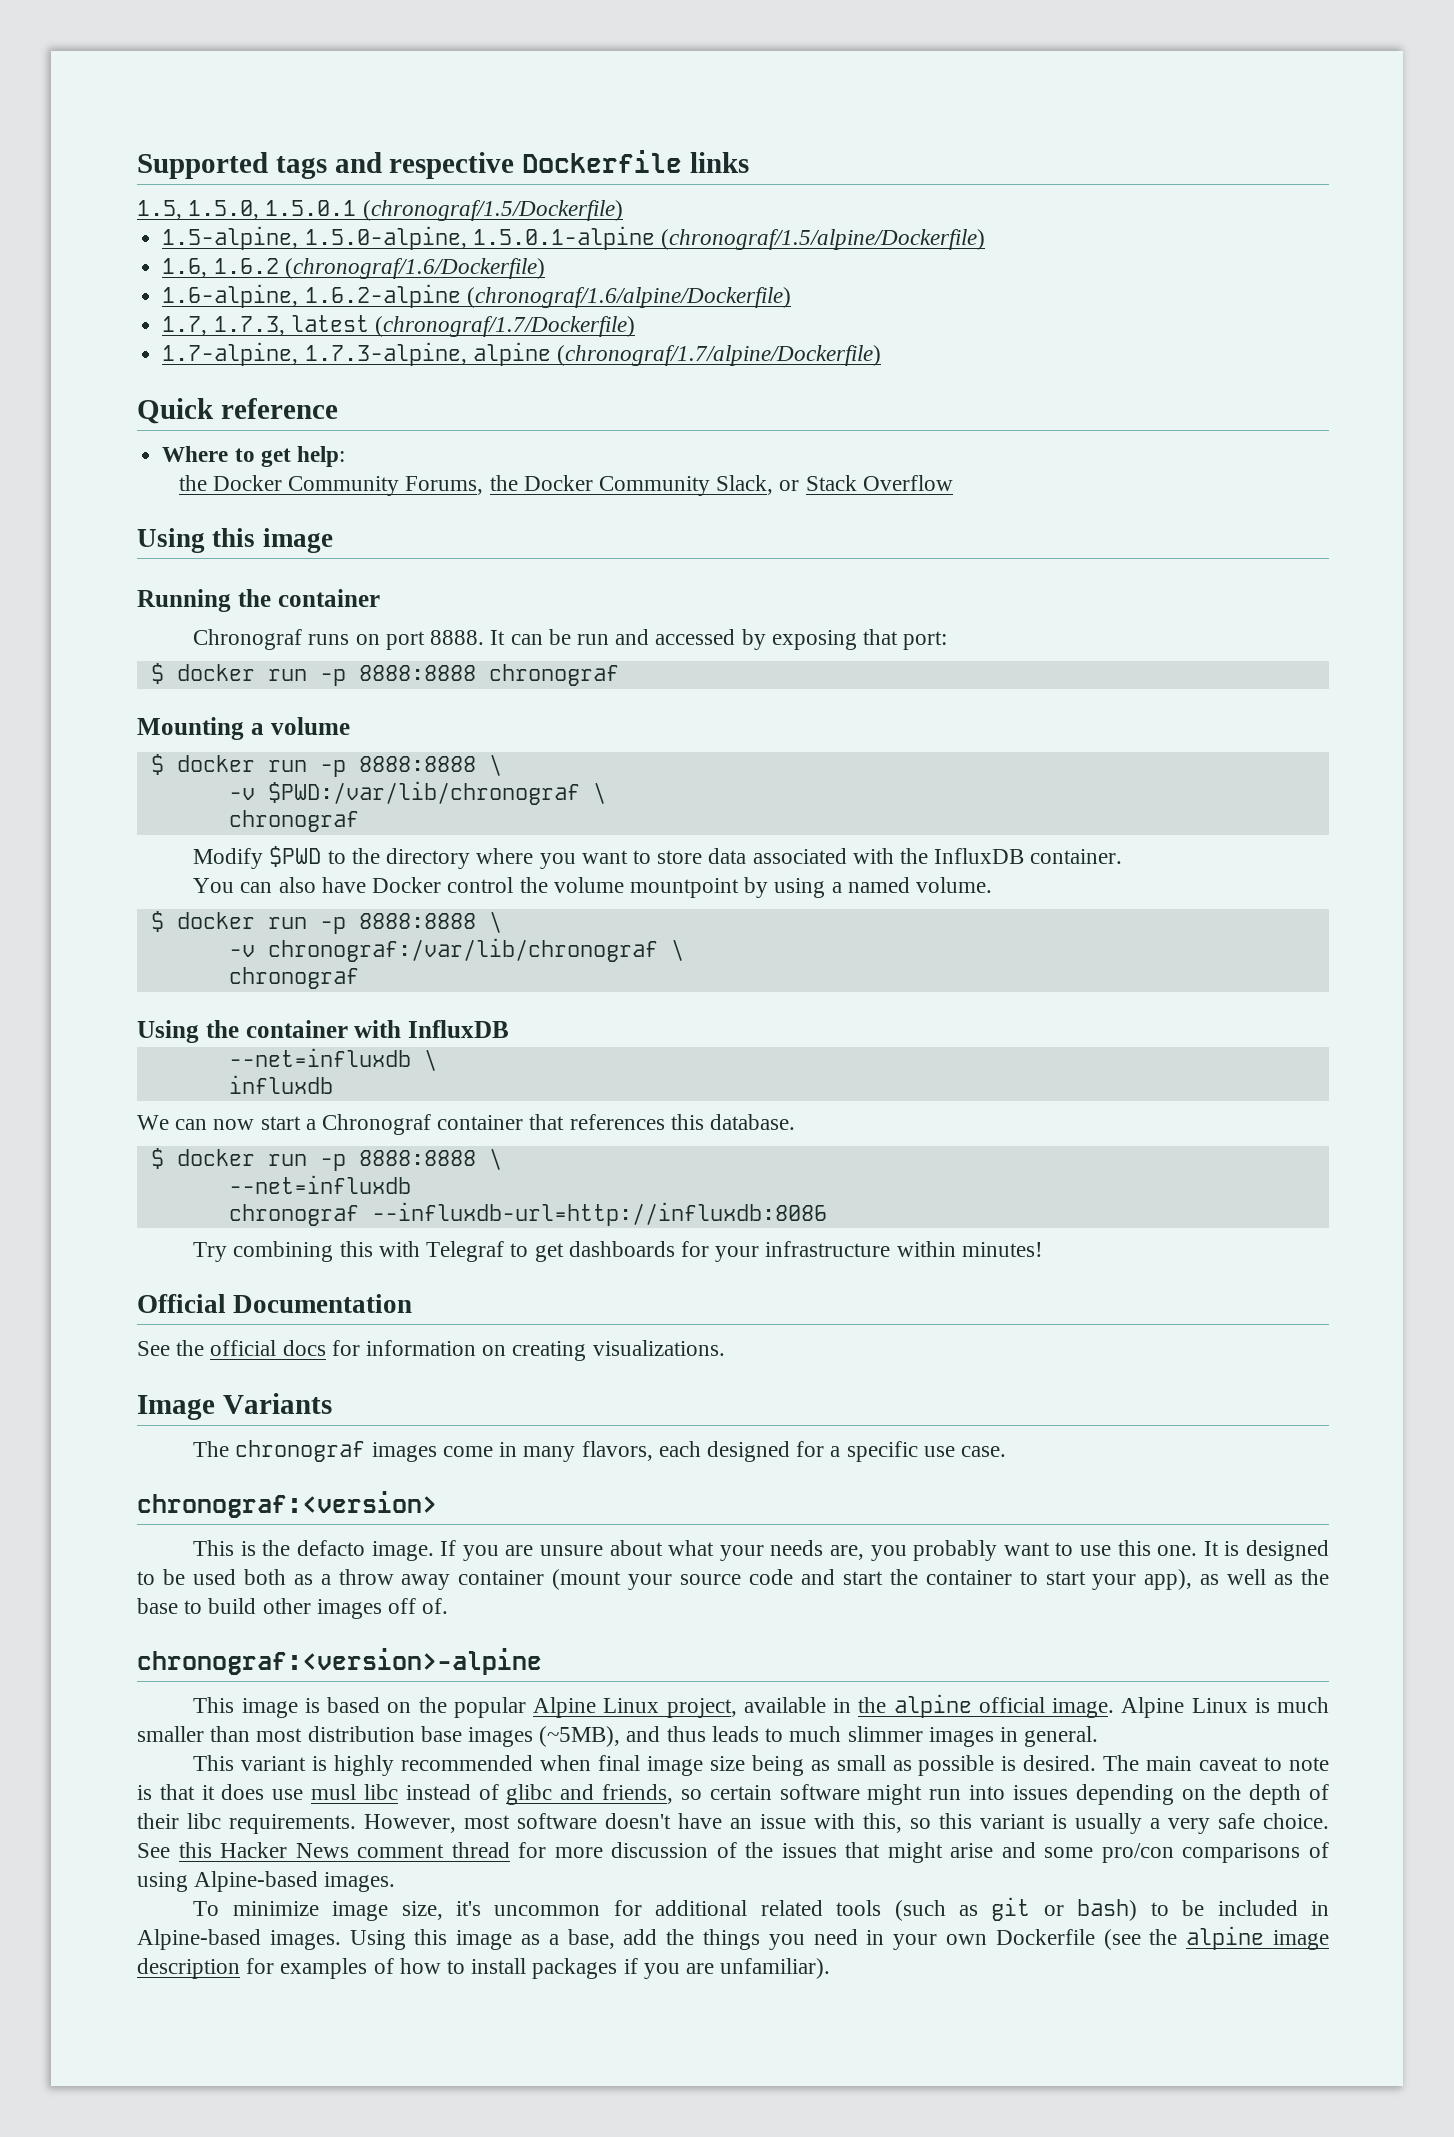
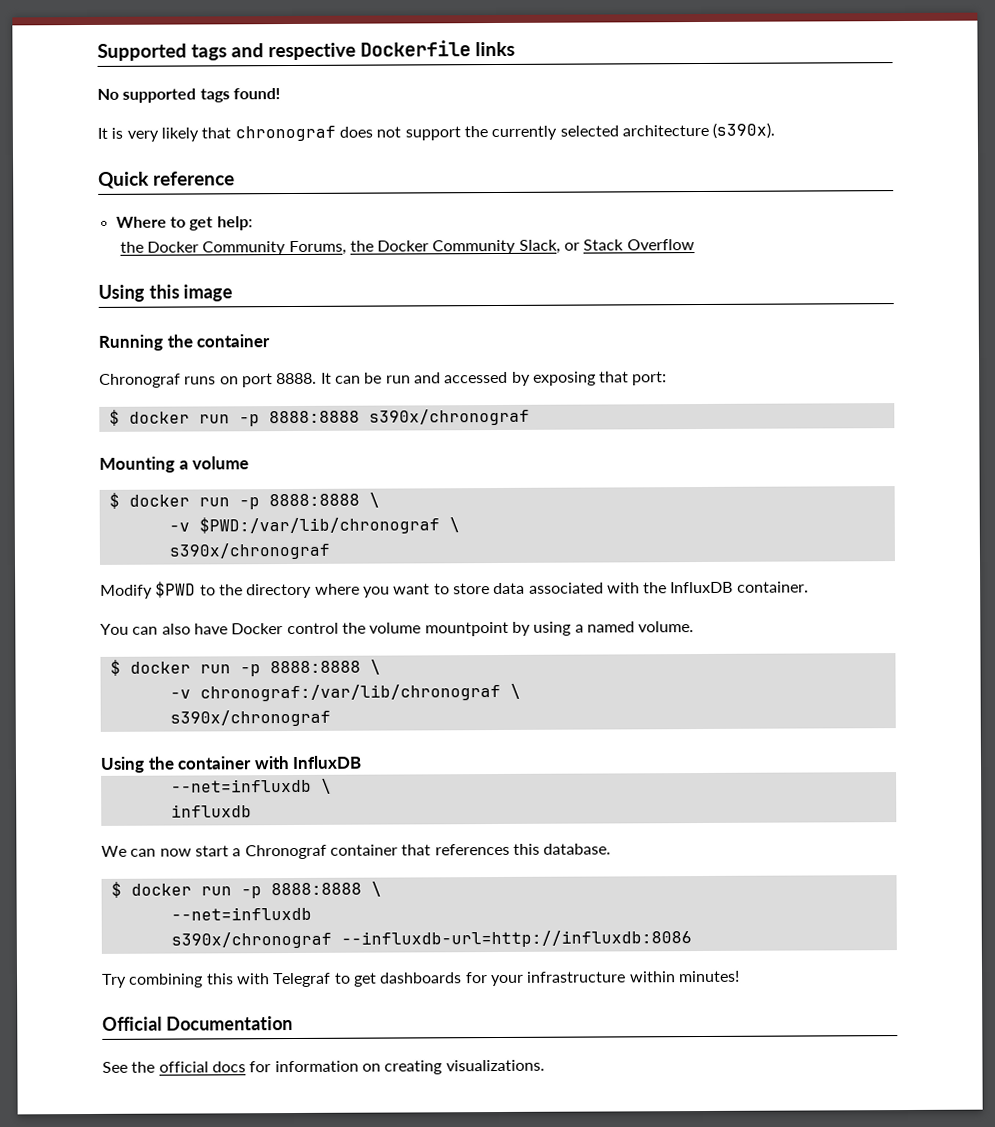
[137,200,623,221] [162,226,985,250] [162,258,545,279] [162,284,791,308] [162,315,635,337] [162,342,881,366] 1.5, 1.5.0, 1.5.0.1 (chronograf/1.5/Dockerfile) // 1.5-alpine, 1.5.0-alpine, 1.5.0.1-alpine (chronograf/1.5/alpine/Dockerfile) // 1.6, 1.6.2 (chronograf/1.6/Dockerfile) // 1.6-alpine, 1.6.2-alpine (chronograf/1.6/alpine/Dockerfile) // 1.7, 1.7.3, latest (chronograf/1.7/Dockerfile) // 1.7-alpine, 1.7.3-alpine, alpine (chronograf/1.7/alpine/Dockerfile) -> [97,88,281,103] [97,122,776,142] No supported tags found! // It is very likely that chronograf does not support the currently selected architecture (s390x).
[488,664,619,686] chronograf -> [368,408,530,426] s390x/chronograf
[228,810,359,832] chronograf -> [168,542,330,560] s390x/chronograf
[228,967,359,989] chronograf -> [169,709,331,727] s390x/chronograf
[228,1204,359,1226] chronograf -> [170,931,332,949] s390x/chronograf
[137,1393,332,1420] [193,1440,1007,1462] [137,1491,437,1518] [193,1540,1330,1561] [137,1569,1329,1590] [137,1598,449,1619] [137,1648,542,1675] [193,1694,1329,1718] [137,1726,1099,1747] [193,1755,1329,1776] [137,1784,1329,1805] [137,1813,1329,1834] [137,1842,1329,1863] [137,1871,396,1892] [193,1897,1330,1921] [137,1926,1329,1950] [137,1958,831,1979] // Image Variants // The chronograf images come in many flavors, each designed for a specific use case. // chronograf:<version> // This is the defacto image. If you are unsure about what your needs are, you probably want to use this one. It is designed to be used both as a throw away container (mount your source code and start the container to start your app), as well as the base to build other images off of. // chronograf:<version>-alpine // This image is based on the popular Alpine Linux project, available in the alpine official image. Alpine Linux is much smaller than most distribution base images (~5MB), and thus leads to much slimmer images in general. // This variant is highly recommended when final image size being as small as possible is desired. The main caveat to note is that it does use musl libc instead of glibc and friends, so certain software might run into issues depending on the depth of their libc requirements. However, most software doesn't have an issue with this, so this variant is usually a very safe choice. See this Hacker News comment thread for more discussion of the issues that might arise and some pro/con comparisons of using Alpine-based images. // To minimize image size, it's uncommon for additional related tools (such as git or bash) to be included in Alpine-based images. Using this image as a base, add the things you need in your own Dockerfile (see the alpine image description for examples of how to install packages if you are unfamiliar). -> (545, 1065) none

